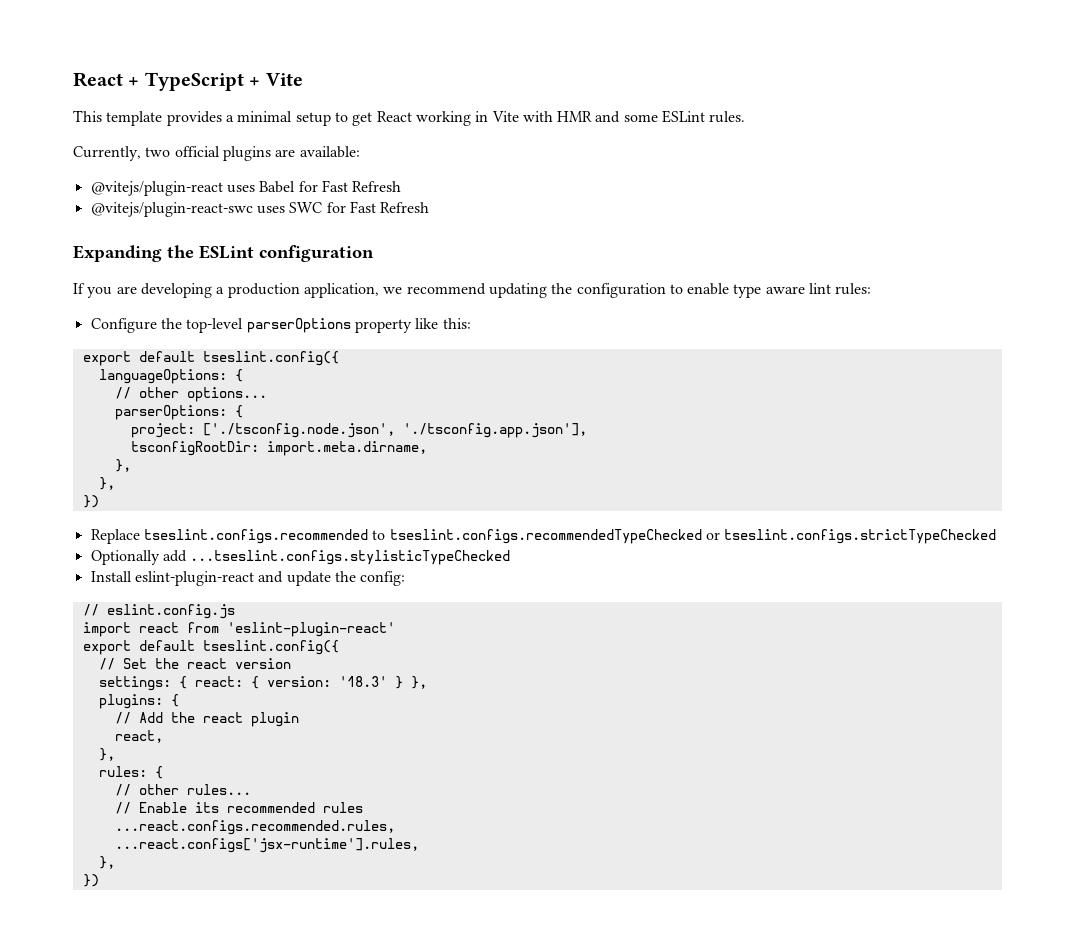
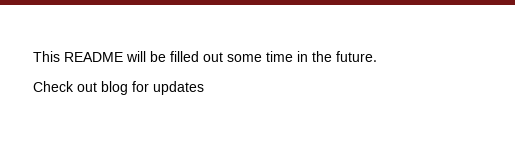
[73,72,303,91] [73,110,746,126] [73,146,360,161] [90,180,402,196] [90,201,430,217] [73,245,374,262] [73,283,872,298] [90,318,471,333] [82,351,339,366] [98,369,243,384] [114,387,267,402] [114,405,243,420] [130,423,587,438] [130,441,427,456] [114,459,131,472] [98,477,115,490] [82,495,99,508] [90,529,997,544] [90,550,511,565] [90,571,406,586] [82,604,235,619] [82,622,395,637] [82,640,339,655] [98,658,291,670] [98,676,427,691] [98,694,179,709] [114,712,299,727] [114,730,163,743] [98,748,115,761] [98,766,163,779] [114,784,251,796] [114,802,363,814] [114,820,395,835] [114,838,419,853] [98,856,115,869] [82,874,99,887] React + TypeScript + Vite // This template provides a minimal setup to get React working in Vite with HMR and some ESLint rules. // Currently, two official plugins are available: // @vitejs/plugin-react uses Babel for Fast Refresh // @vitejs/plugin-react-swc uses SWC for Fast Refresh // Expanding the ESLint configuration // If you are developing a production application, we recommend updating the configuration to enable type aware lint rules: // Configure the top-level parserOptions property like this: // export default tseslint.config({ // languageOptions: { // // other options... // parserOptions: { // project: ['./tsconfig.node.json', './tsconfig.app.json'], // tsconfigRootDir: import.meta.dirname, // }, // }, // }) // Replace tseslint.configs.recommended to tseslint.configs.recommendedTypeChecked or tseslint.configs.strictTypeChecked // Optionally add ...tseslint.configs.stylisticTypeChecked // Install eslint-plugin-react and update the config: // // eslint.config.js // import react from 'eslint-plugin-react' // export default tseslint.config({ // // Set the react version // settings: { react: { version: '18.3' } }, // plugins: { // // Add the react plugin // react, // }, // rules: { // // other rules... // // Enable its recommended rules // ...react.configs.recommended.rules, // ...react.configs['jsx-runtime'].rules, // }, // }) -> [33,51,377,62] [33,81,204,95] This README will be filled out some time in the future. // Check out blog for updates

